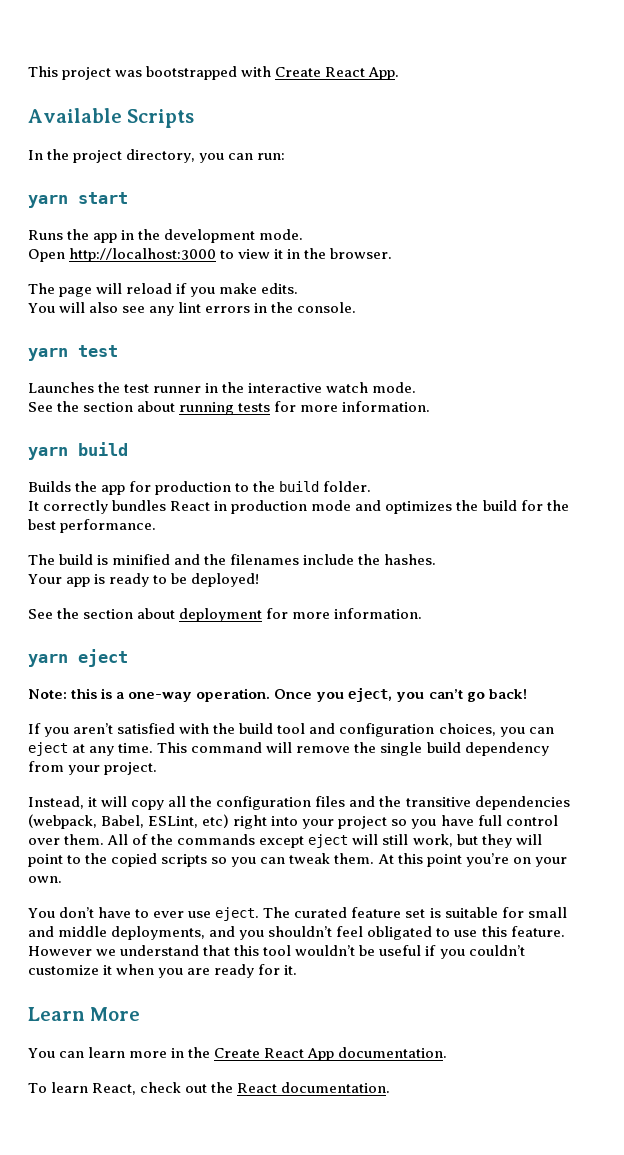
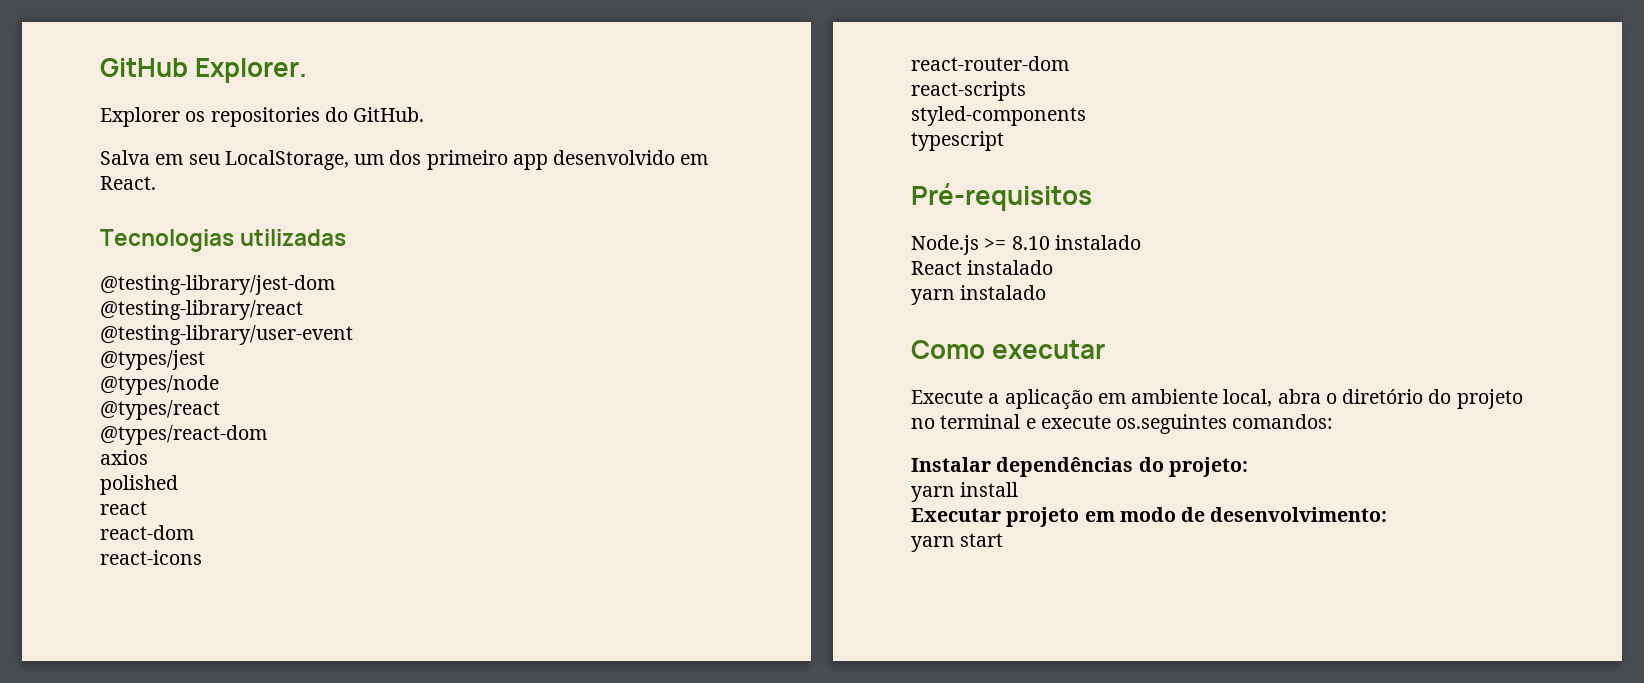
[28,66,400,80] [28,108,195,128] [28,149,286,163] [28,192,128,208] [28,229,304,243] [28,248,393,262] [28,283,299,297] [28,302,357,316] [28,345,118,361] [28,382,417,393] [28,401,431,415] [28,442,128,460] [28,481,372,495] [28,500,569,514] [28,519,157,533] [28,554,437,565] [28,573,260,587] [28,608,423,622] [28,649,128,667] [28,688,527,702] [28,723,554,737] [28,742,549,756] [28,761,158,775] [28,796,570,810] [28,814,558,829] [28,834,542,848] [28,853,567,867] [28,876,62,883] [28,907,567,921] [28,926,565,940] [28,945,525,959] [28,964,298,978] [28,1007,141,1021] [28,1047,448,1061] [28,1082,391,1095] This project was bootstrapped with Create React App. // Available Scripts // In the project directory, you can run: // yarn start // Runs the app in the development mode. // Open http://localhost:3000 to view it in the browser. // The page will reload if you make edits. // You will also see any lint errors in the console. // yarn test // Launches the test runner in the interactive watch mode. // See the section about running tests for more information. // yarn build // Builds the app for production to the build folder. // It correctly bundles React in production mode and optimizes the build for the best performance. // The build is minified and the filenames include the hashes. // Your app is ready to be deployed! // See the section about deployment for more information. // yarn eject // Note: this is a one-way operation. Once you eject, you can’t go back! // If you aren’t satisfied with the build tool and configuration choices, you can eject at any time. This command will remove the single build dependency from your project. // Instead, it will copy all the configuration files and the transitive dependencies (webpack, Babel, ESLint, etc) right into your project so you have full control over them. All of the commands except eject will still work, but they will point to the copied scripts so you can tweak them. At this point you’re on your own. // You don’t have to ever use eject. The curated feature set is suitable for small and middle deployments, and you shouldn’t feel obligated to use this feature. However we understand that this tool wouldn’t be useful if you couldn’t customize it when you are ready for it. // Learn More // You can learn more in the Create React App documentation. // To learn React, check out the React documentation. -> [100,58,308,83] [100,107,425,127] [100,150,709,170] [100,176,156,190] [100,229,347,252] [100,275,335,295] [100,300,303,320] [100,325,353,345] [100,350,205,370] [100,375,219,395] [100,400,220,420] [100,425,267,445] [100,450,148,465] [100,475,178,495] [100,501,147,515] [100,525,194,540] [100,550,202,565] [911,56,1069,71] [911,81,1026,101] [911,106,1086,126] [911,131,1004,151] [911,183,1092,211] [911,235,1141,255] [911,260,1054,275] [911,285,1047,305] [911,340,1106,359] [911,389,1523,410] [911,414,1334,434] [911,457,1248,477] [911,482,1019,502] [911,507,1388,527] [911,533,1004,552] GitHub Explorer. // Explorer os repositories do GitHub. // Salva em seu LocalStorage, um dos primeiro app desenvolvido em React. // Tecnologias utilizadas // @testing-library/jest-dom // @testing-library/react // @testing-library/user-event // @types/jest // @types/node // @types/react // @types/react-dom // axios // polished // react // react-dom // react-icons // react-router-dom // react-scripts // styled-components // typescript // Pré-requisitos // Node.js >= 8.10 instalado // React instalado // yarn instalado // Como executar // Execute a aplicação em ambiente local, abra o diretório do projeto no terminal e execute os.seguintes comandos: // Instalar dependências do projeto: // yarn install // Executar projeto em modo de desenvolvimento: // yarn start

